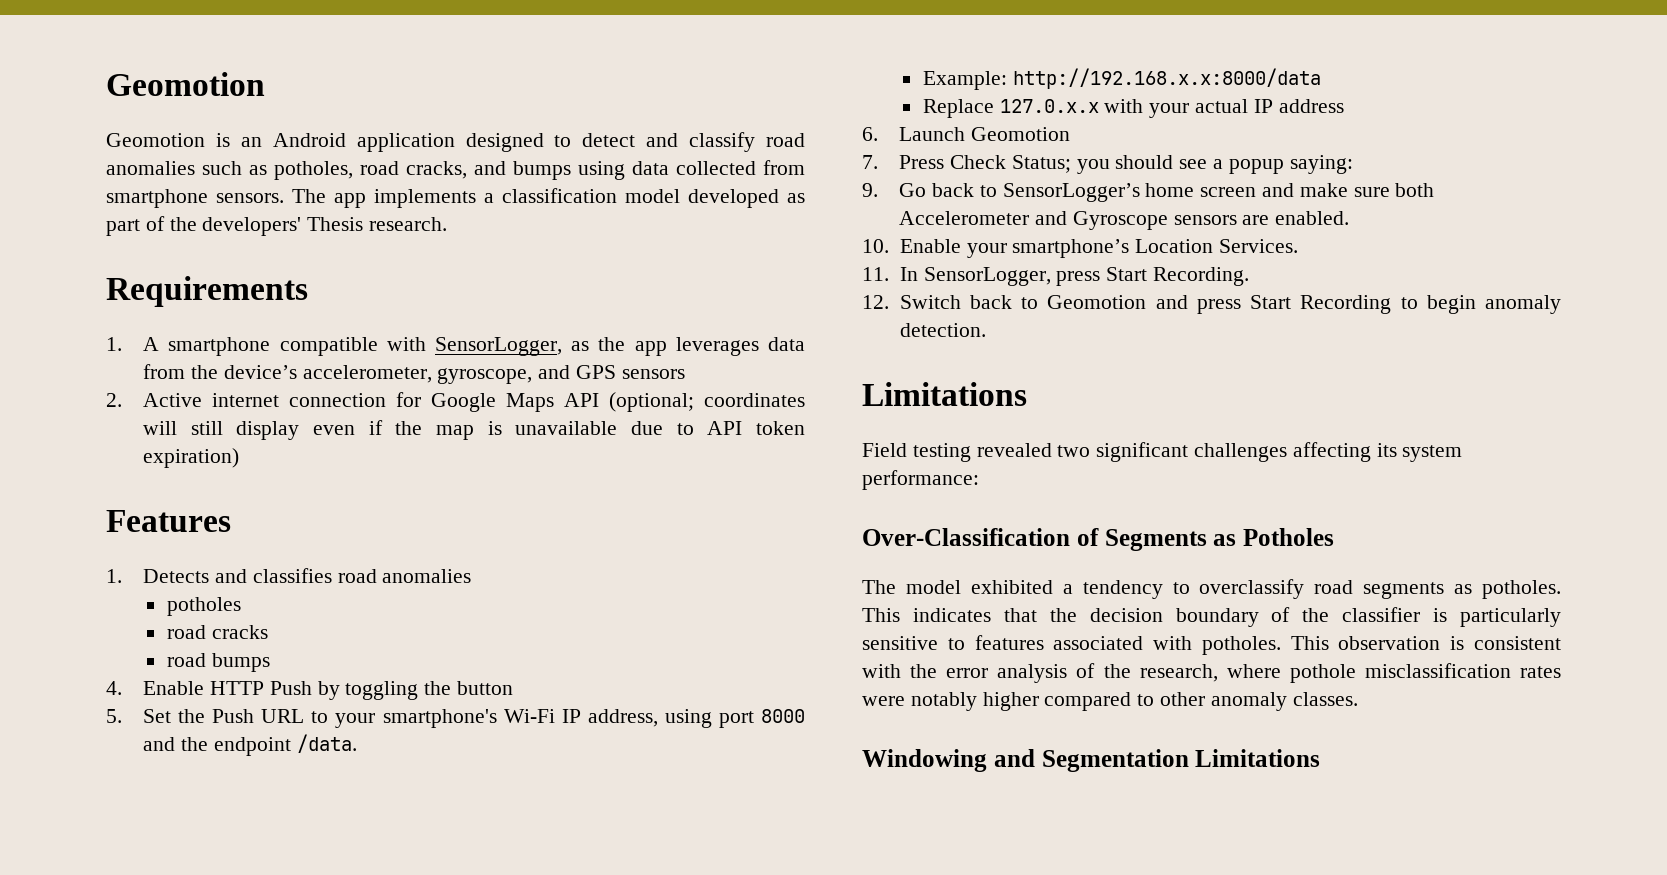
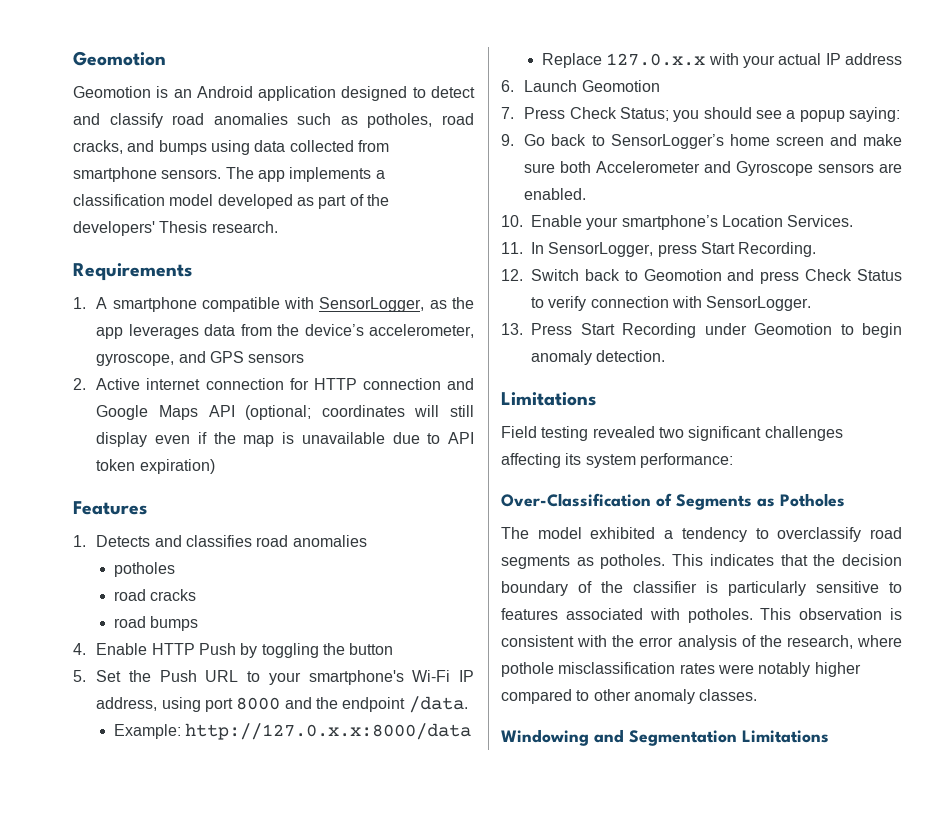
(422, 399) none -> [313,378,475,390] HTTP connection and
[1012,68,1321,89] http://192.168.x.x:8000/data -> [185,723,472,740] http://127.0.x.x:8000/data
[1250,295,1392,314] Start Recording -> [805,269,902,281] [531,296,812,311] [501,323,832,338] Check Status to verify connection with SensorLogger. // 13. Press Start Recording under Geomotion

